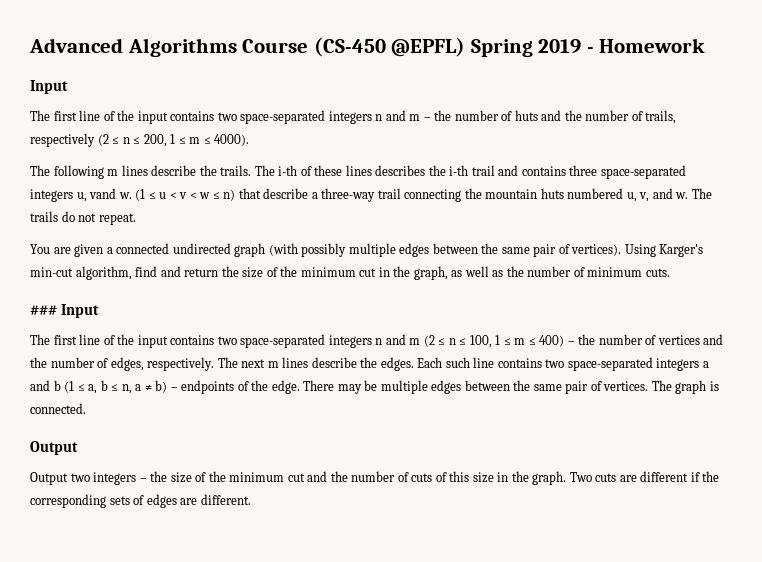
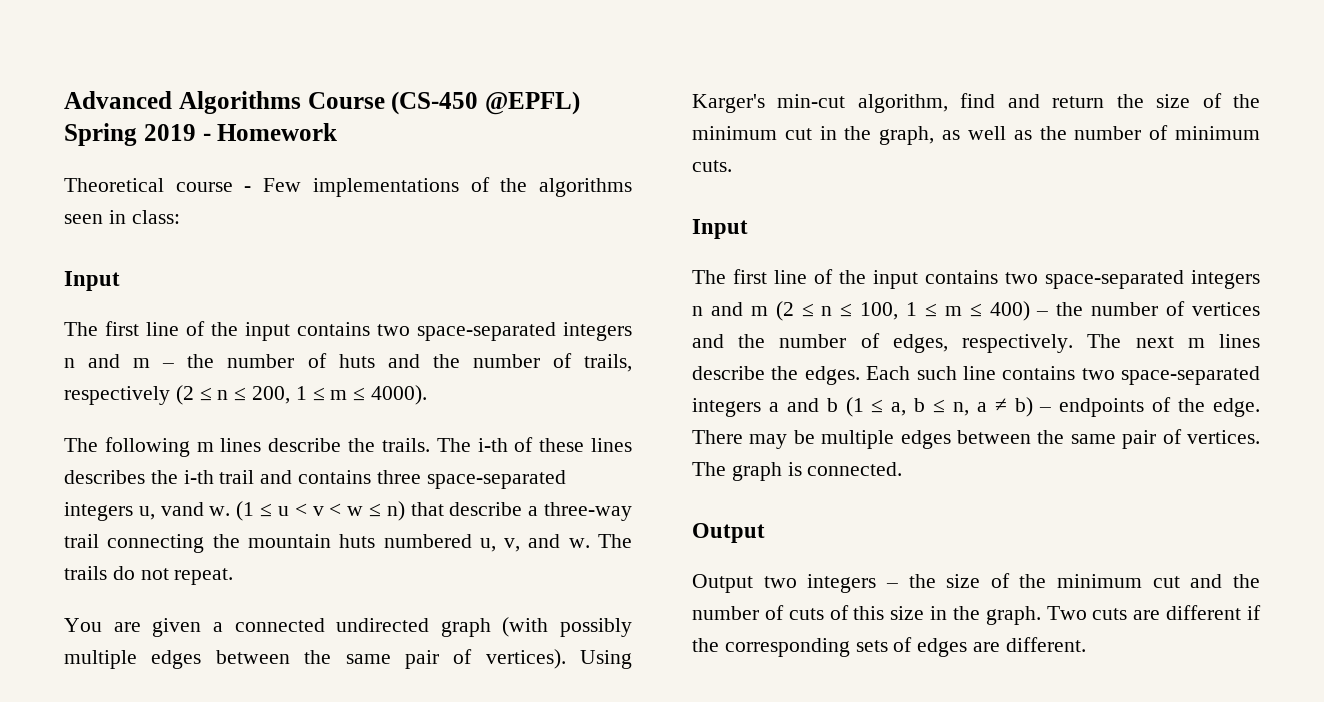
(706, 45) none -> [64,177,632,197] [64,210,180,224] // Theoretical course - Few implementations of the algorithms seen in class:
[30,305,57,315] ### -> (732, 166) none

